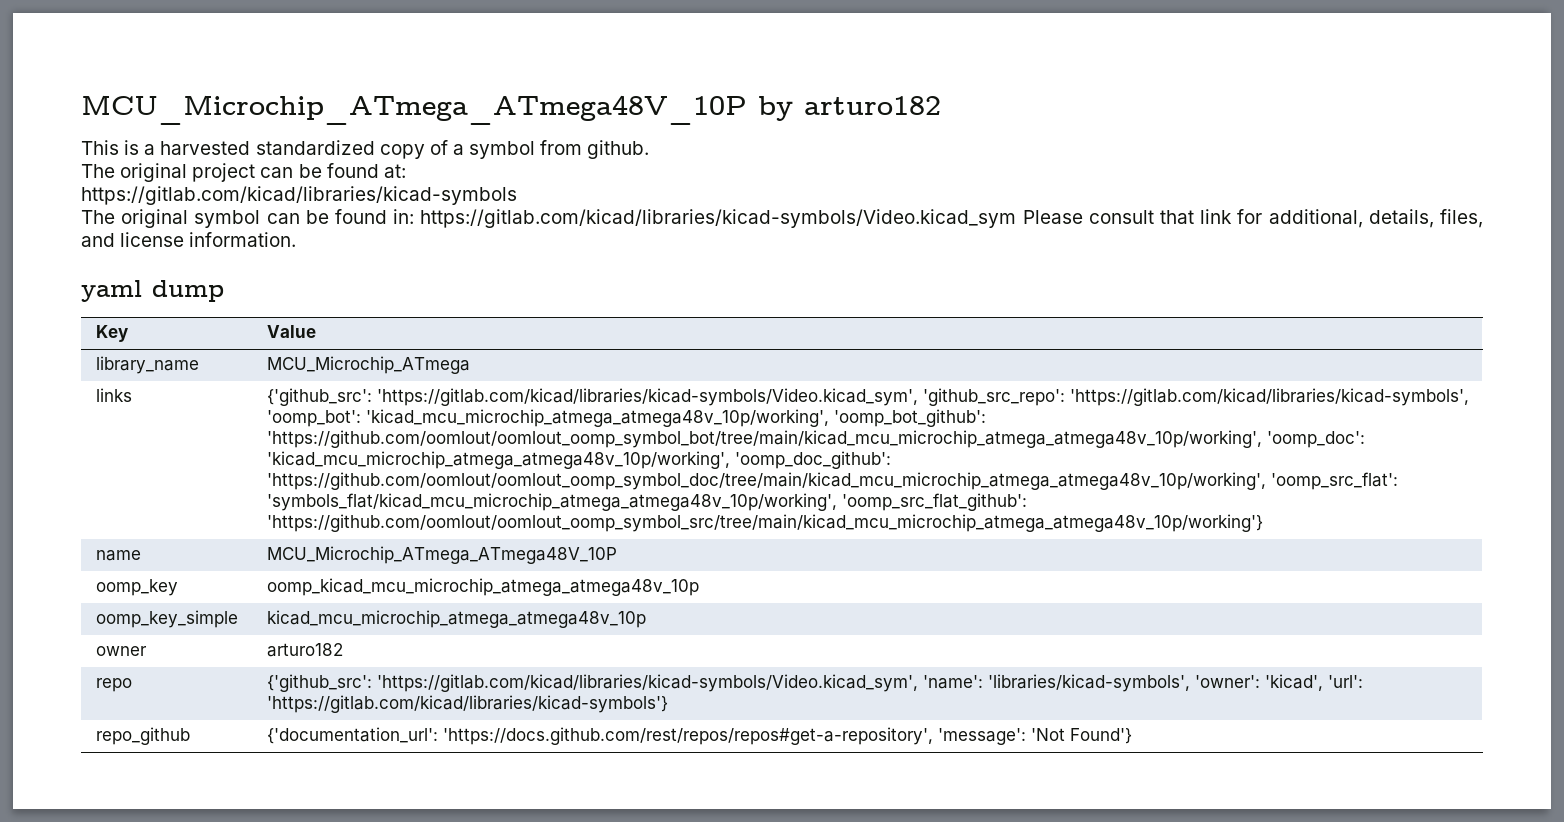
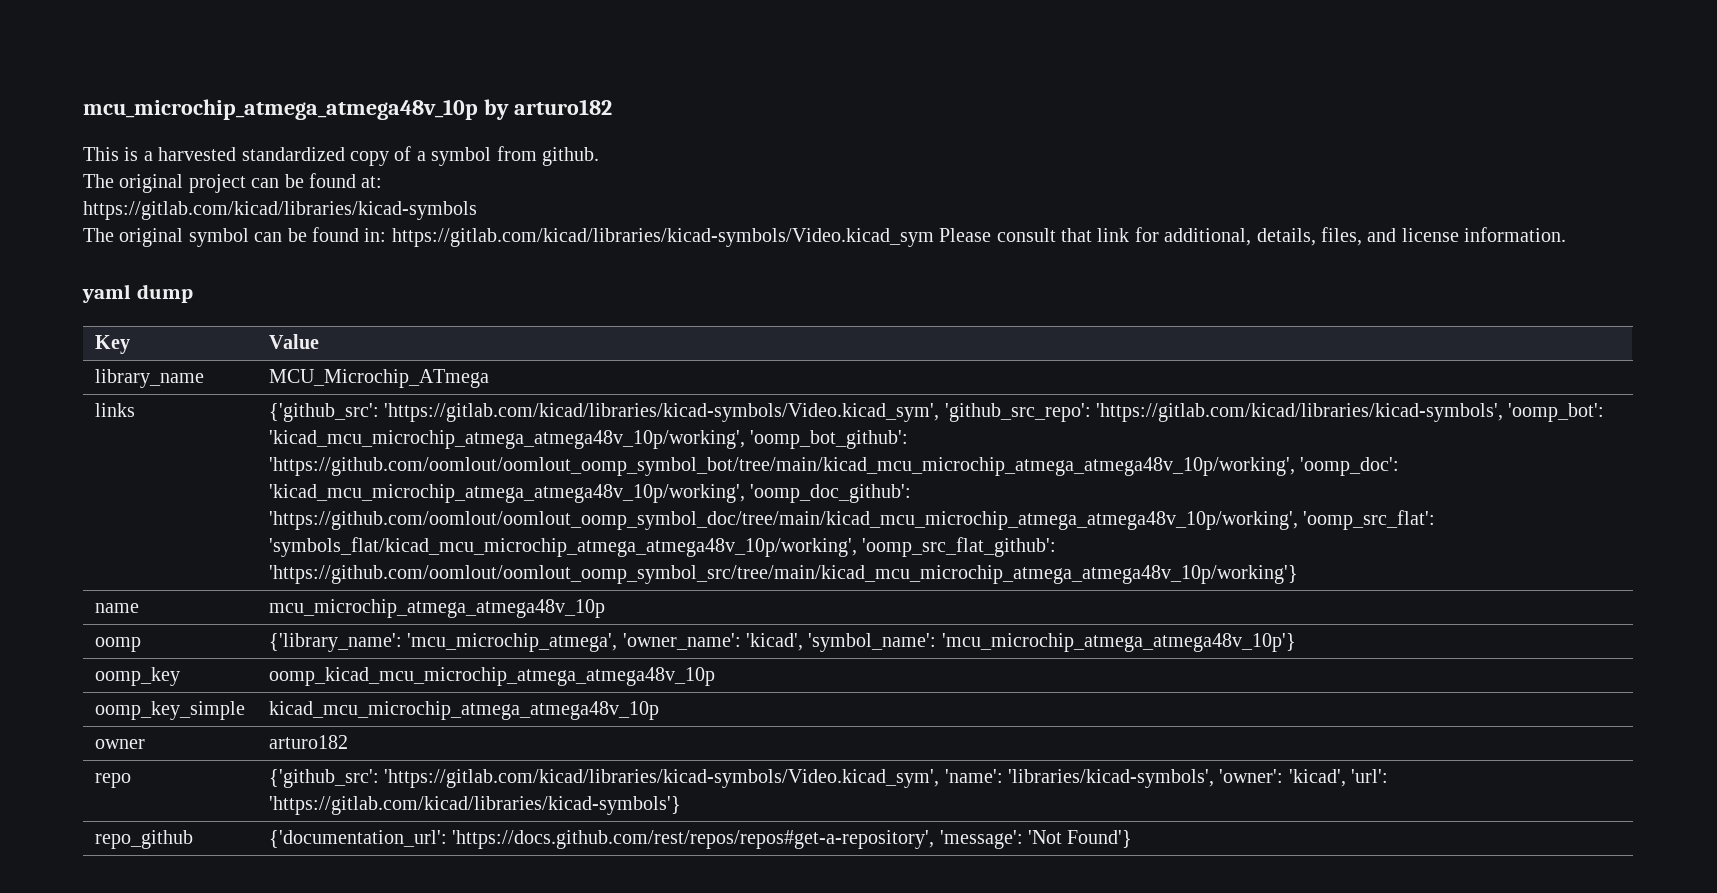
[81,95,747,125] MCU_Microchip_ATmega_ATmega48V_10P -> [83,99,478,120] mcu_microchip_atmega_atmega48v_10p
[266,546,617,564] MCU_Microchip_ATmega_ATmega48V_10P -> [268,599,605,618] [94,637,141,652] [268,633,1296,652] mcu_microchip_atmega_atmega48v_10p // oomp | {'library_name': 'mcu_microchip_atmega', 'owner_name': 'kicad', 'symbol_name': 'mcu_microchip_atmega_atmega48v_10p'}

